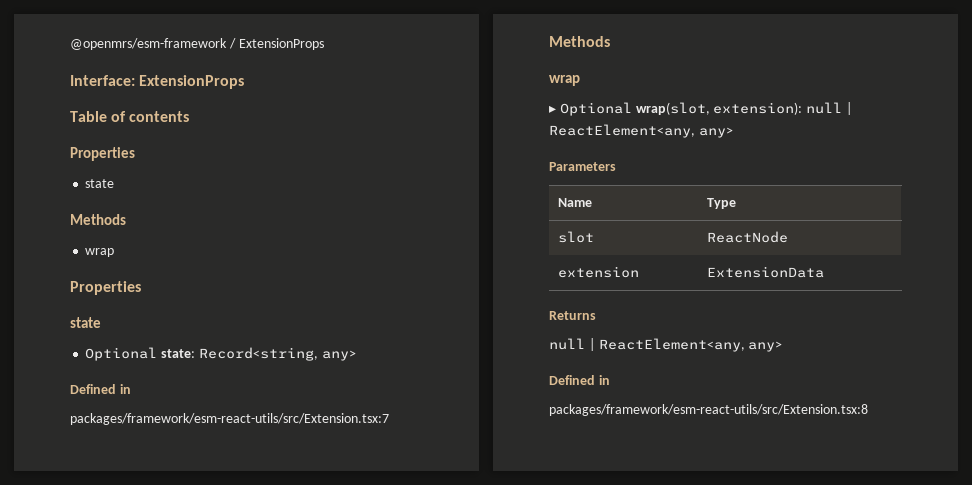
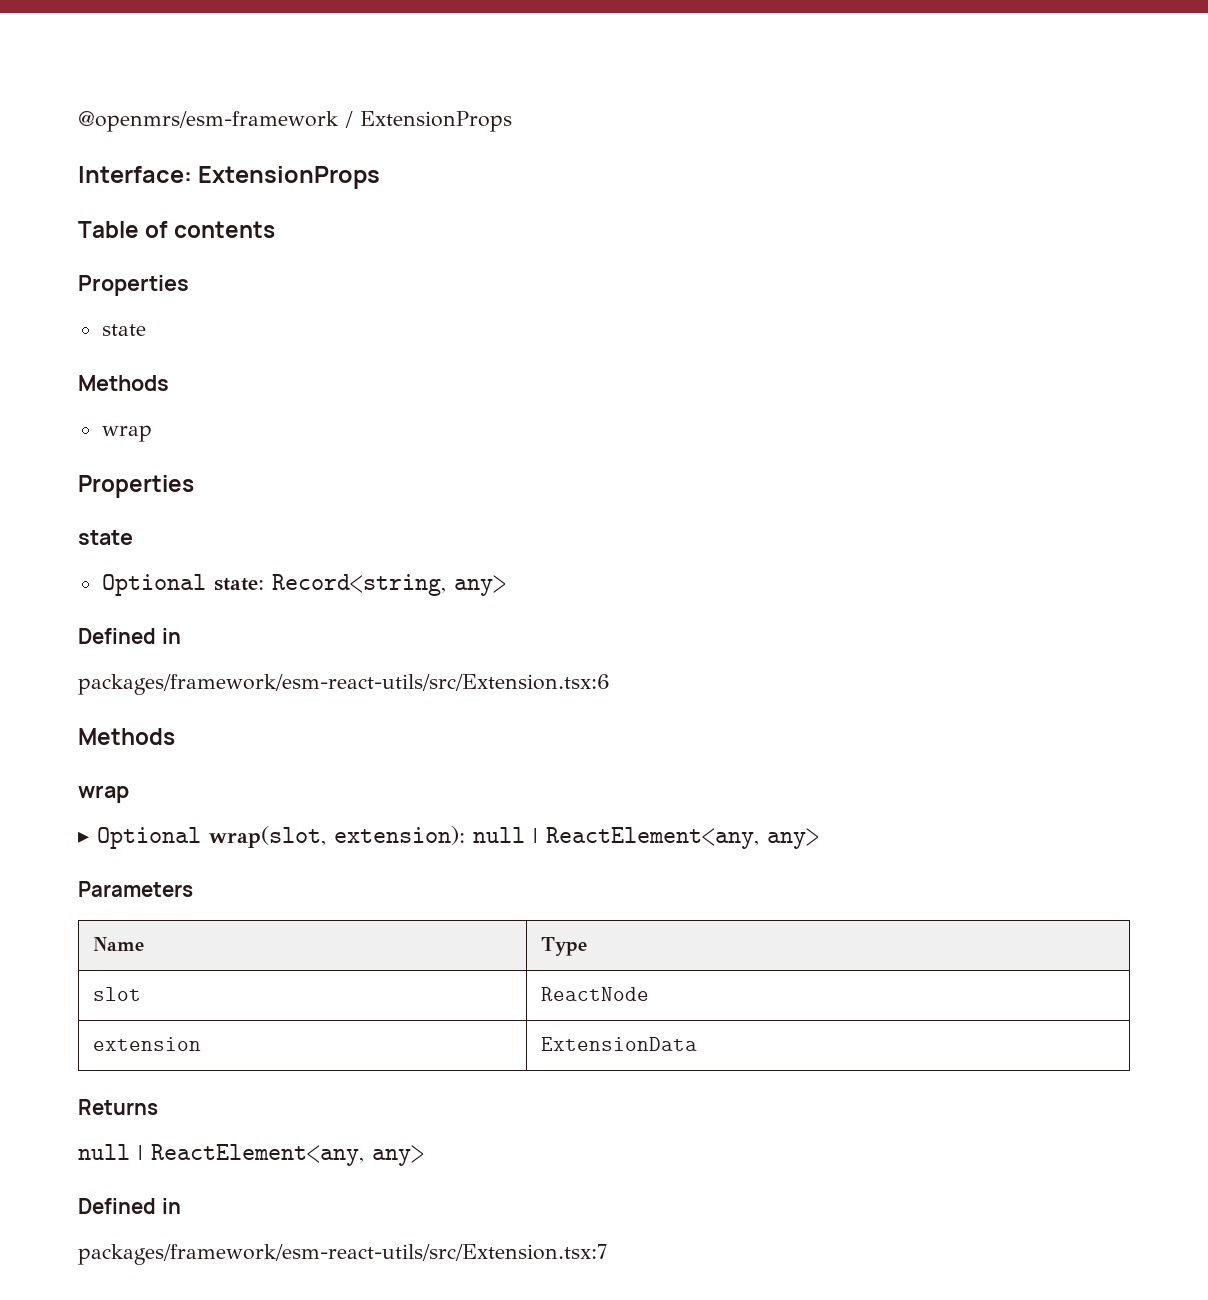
[70,413,389,425] packages/framework/esm-react-utils/src/Extension.tsx:7 -> [78,674,610,695] packages/framework/esm-react-utils/src/Extension.tsx:6
[549,404,868,416] packages/framework/esm-react-utils/src/Extension.tsx:8 -> [78,1244,607,1265] packages/framework/esm-react-utils/src/Extension.tsx:7

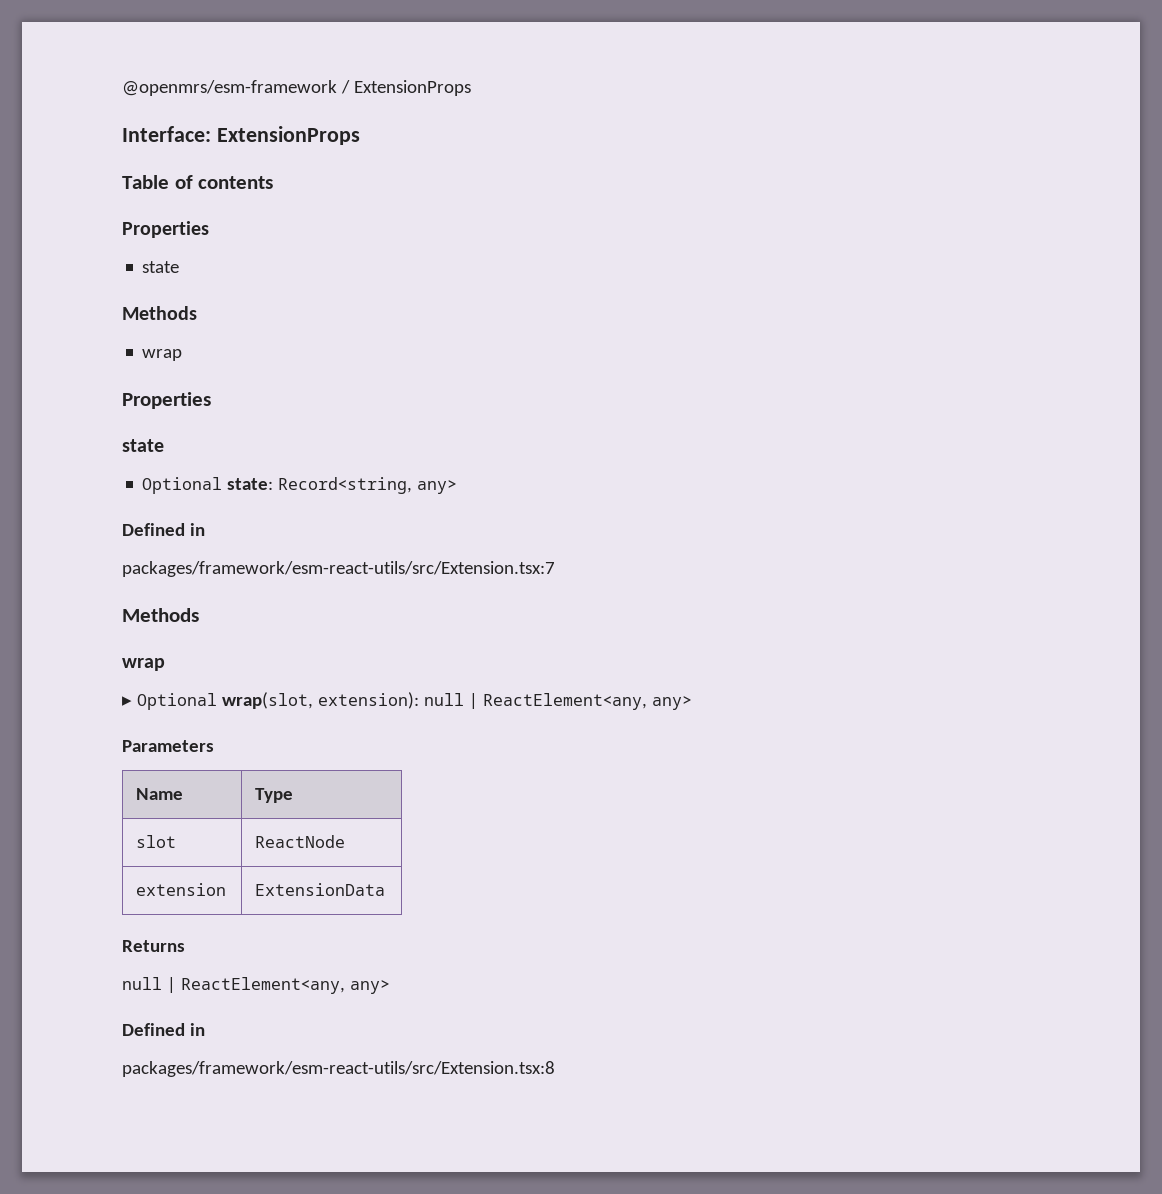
[78,674,610,695] packages/framework/esm-react-utils/src/Extension.tsx:6 -> [122,561,555,577] packages/framework/esm-react-utils/src/Extension.tsx:7
[78,1244,607,1265] packages/framework/esm-react-utils/src/Extension.tsx:7 -> [122,1061,555,1077] packages/framework/esm-react-utils/src/Extension.tsx:8

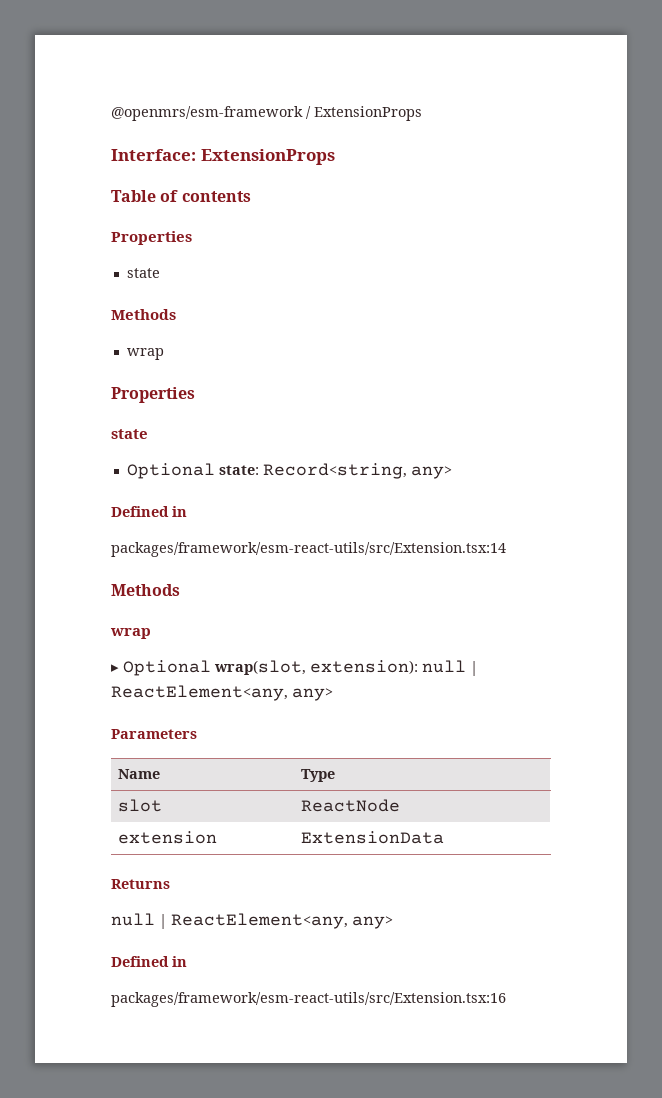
[122,561,555,577] packages/framework/esm-react-utils/src/Extension.tsx:7 -> [111,542,506,557] packages/framework/esm-react-utils/src/Extension.tsx:14
[122,1061,555,1077] packages/framework/esm-react-utils/src/Extension.tsx:8 -> [111,992,506,1007] packages/framework/esm-react-utils/src/Extension.tsx:16

